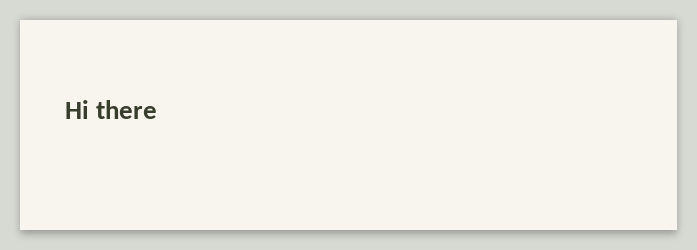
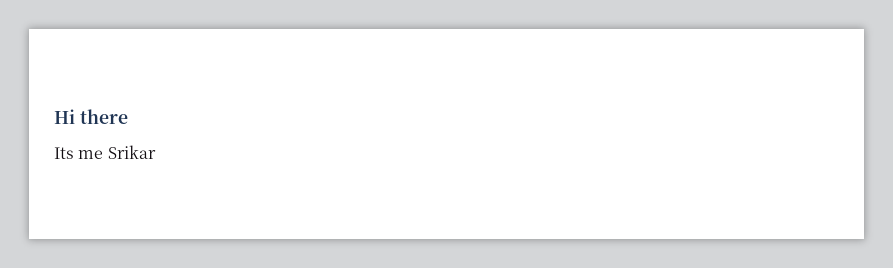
(158, 109) none -> [54,145,156,159] // Its me Srikar

